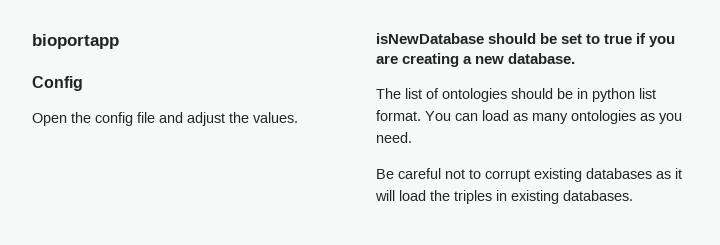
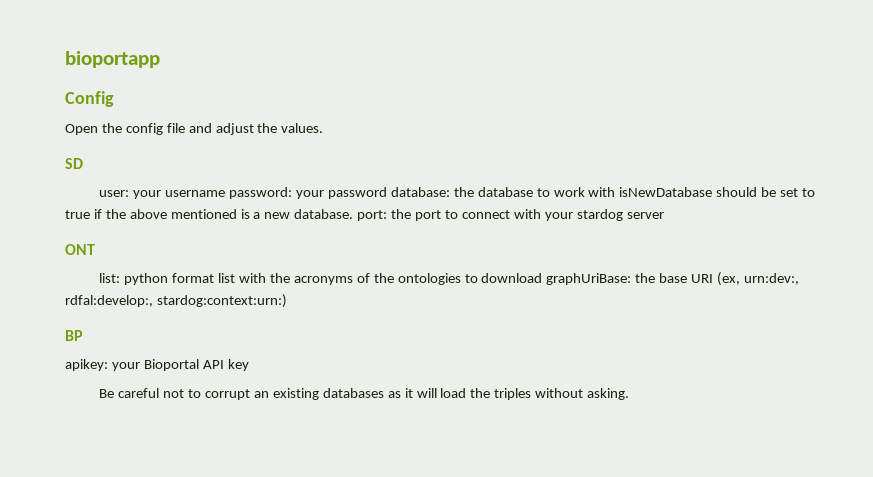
(298, 117) none -> [65,158,83,169] [99,187,616,199] SD // user: your username password: your password database: the database to work with
[649,36,676,47] [376,53,460,67] you are creating -> [105,209,250,219] the above mentioned is
[376,88,656,102] [376,110,682,124] [376,132,412,143] // The list of ontologies should be in python list format. You can load as many ontologies as you need. -> [357,209,664,221] [65,244,95,255] [99,272,799,286] [65,294,287,308] [65,330,83,341] [65,359,249,371] port: the port to connect with your stardog server // ONT // list: python format list with the acronyms of the ontologies to download graphUriBase: the base URI (ex, urn:dev:, rdfal:develop:, stardog:context:urn:) // BP // apikey: your Bioportal API key
(530, 175) none -> [253,391,269,398] an
[496,190,633,204] in existing databases. -> [535,388,630,400] without asking.

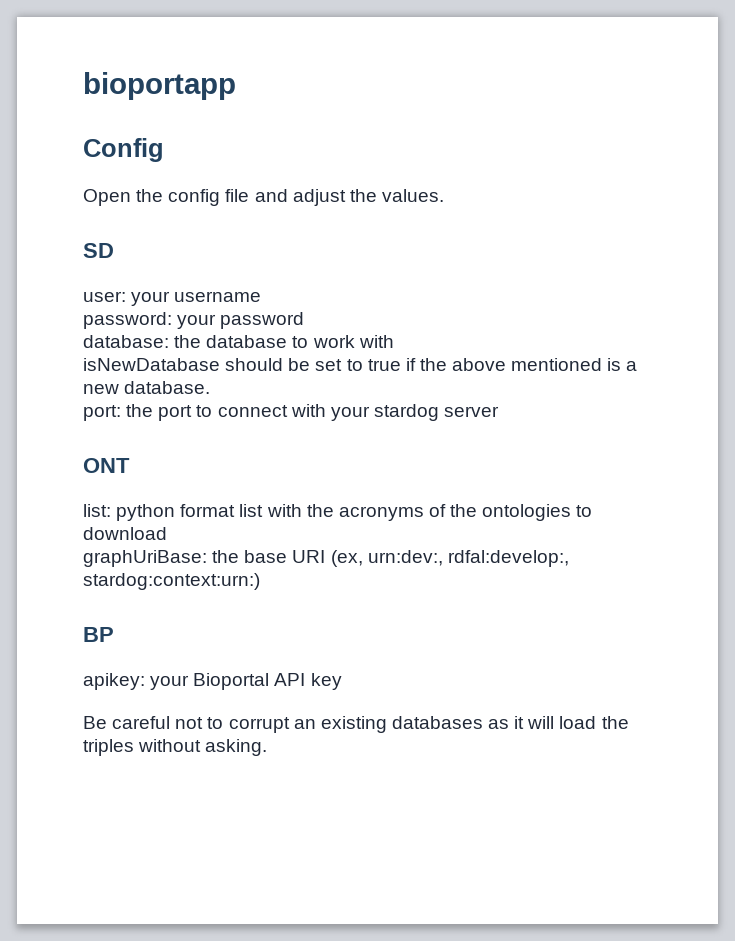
(226, 193) none -> (262, 296) //
(387, 193) none -> (305, 320) //
(616, 192) none -> (394, 341) //
(354, 214) none -> (211, 387) //
(543, 278) none -> (167, 533) //

